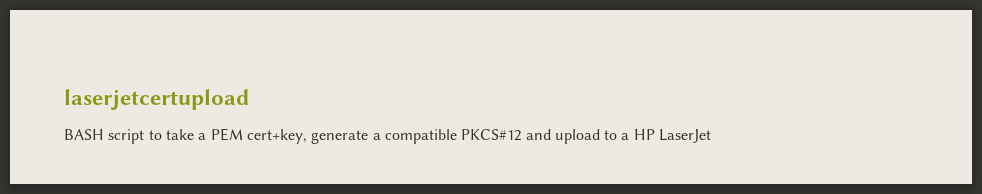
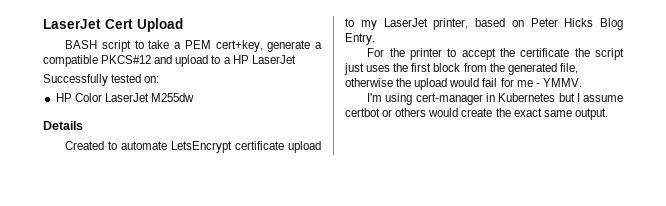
[64,89,249,110] laserjetcertupload -> [43,18,183,32] LaserJet Cert Upload
(712, 136) none -> [43,74,160,86] [55,93,194,102] [43,121,83,130] [65,141,321,153] [345,18,623,30] [345,33,375,45] [367,48,624,60] [344,63,578,75] [345,78,582,90] [367,93,623,105] [345,108,608,120] // Successfully tested on: // HP Color LaserJet M255dw // Details // Created to automate LetsEncrypt certificate upload to my LaserJet printer, based on Peter Hicks Blog Entry. // For the printer to accept the certificate the script just uses the first block from the generated file, otherwise the upload would fail for me - YMMV. // I'm using cert-manager in Kubernetes but I assume certbot or others would create the exact same output.

